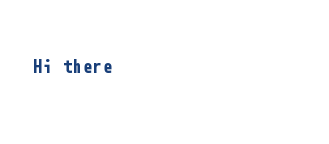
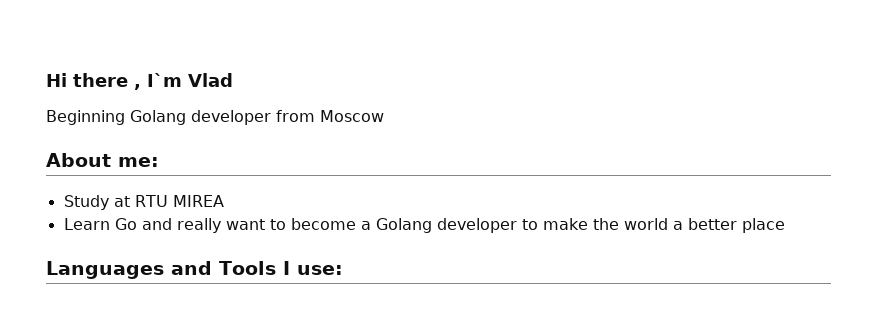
(112, 66) none -> [134,73,233,90] [46,110,384,125] [46,153,159,167] [63,195,224,210] [63,218,785,233] [46,261,343,279] , I`m Vlad // Beginning Golang developer from Moscow // About me: // Study at RTU MIREA // Learn Go and really want to become a Golang developer to make the world a better place // Languages and Tools I use:

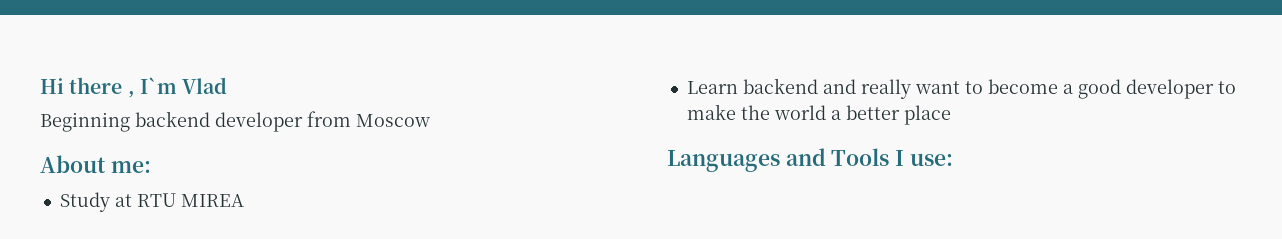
[130,110,186,125] Golang -> [135,111,210,127] backend
[114,218,137,230] Go -> [742,78,818,94] backend
[375,218,432,233] Golang -> [1077,79,1121,99] good

